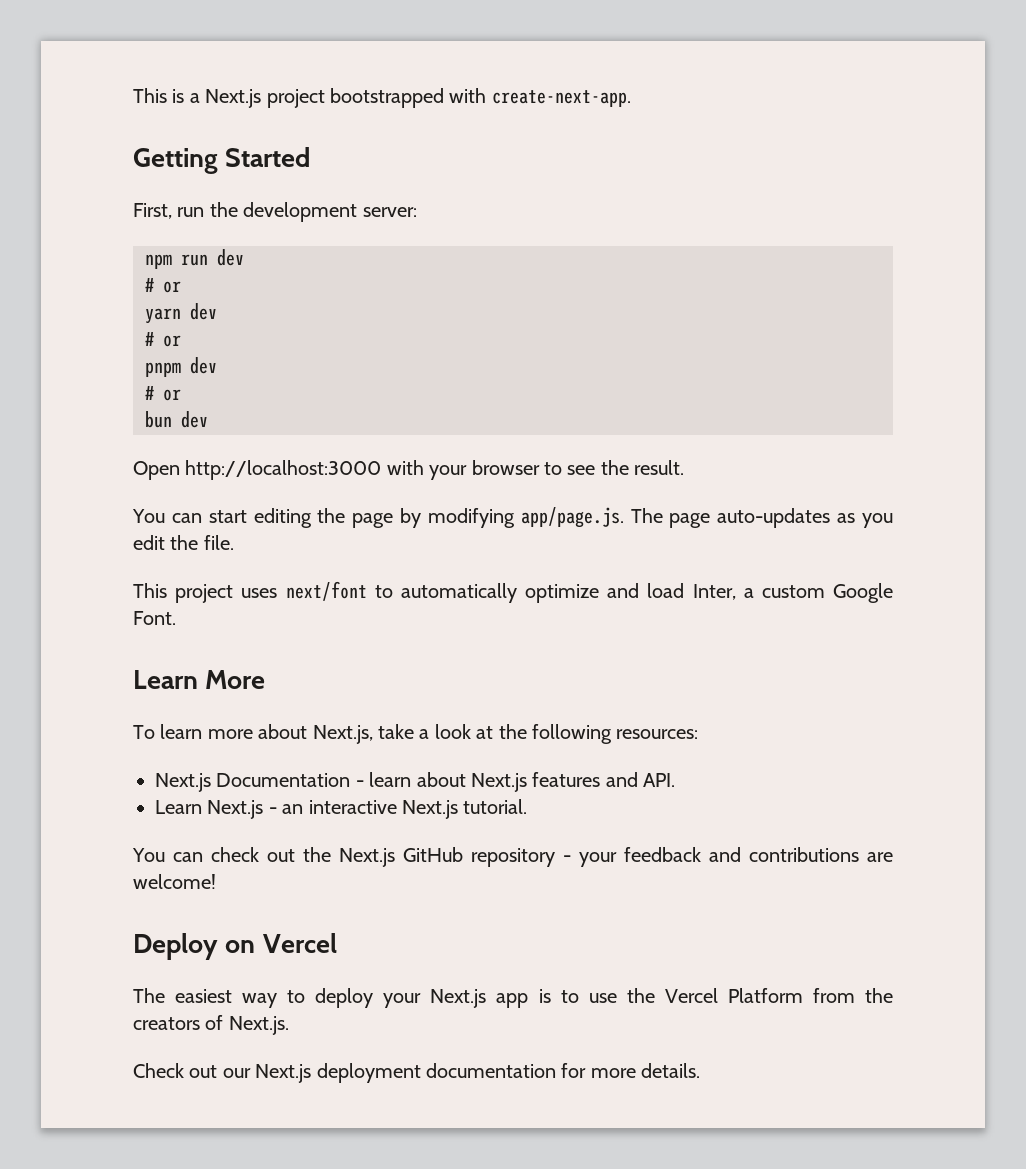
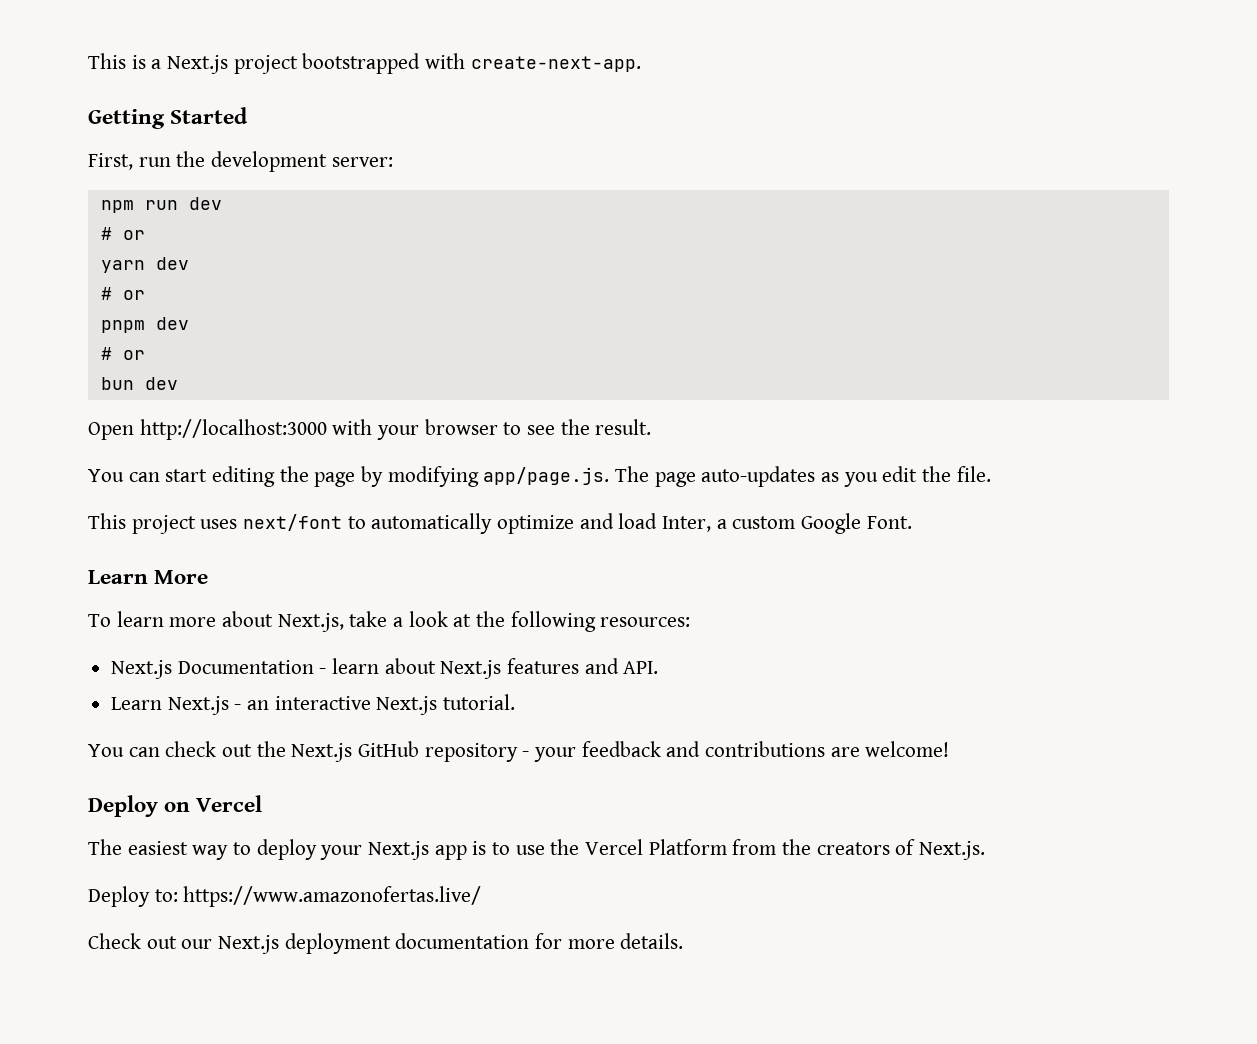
(289, 1025) none -> [88,886,482,907] // Deploy to: https://www.amazonofertas.live/

